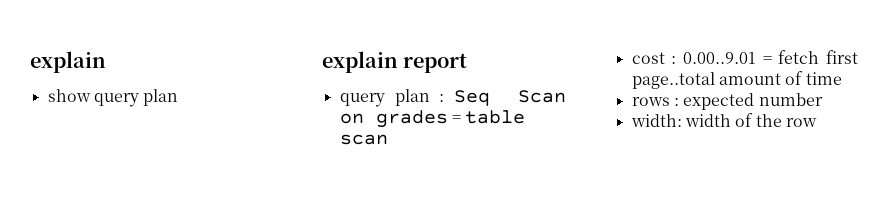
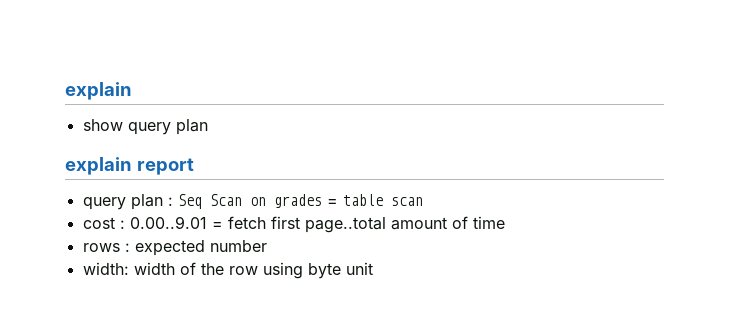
(817, 122) none -> [262,262,373,279] using byte unit

